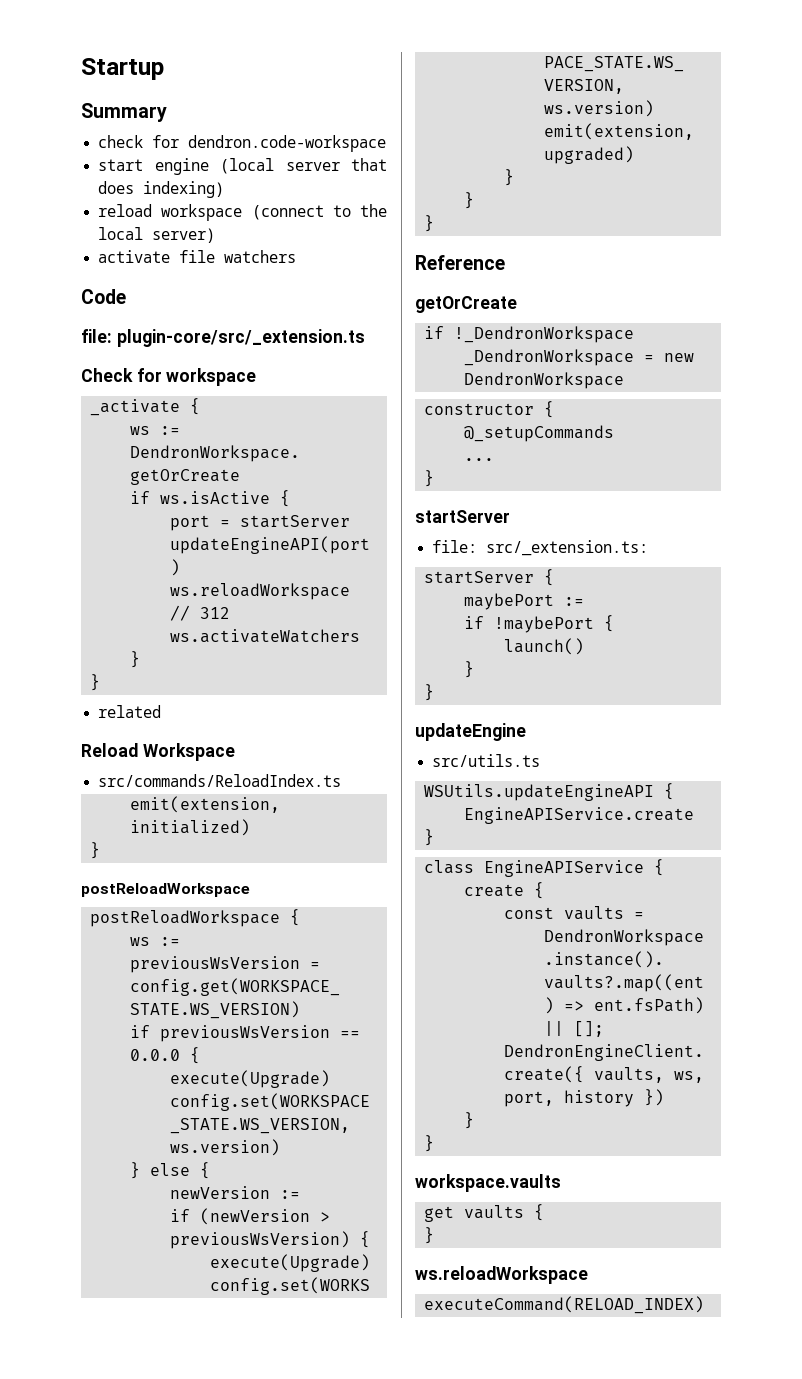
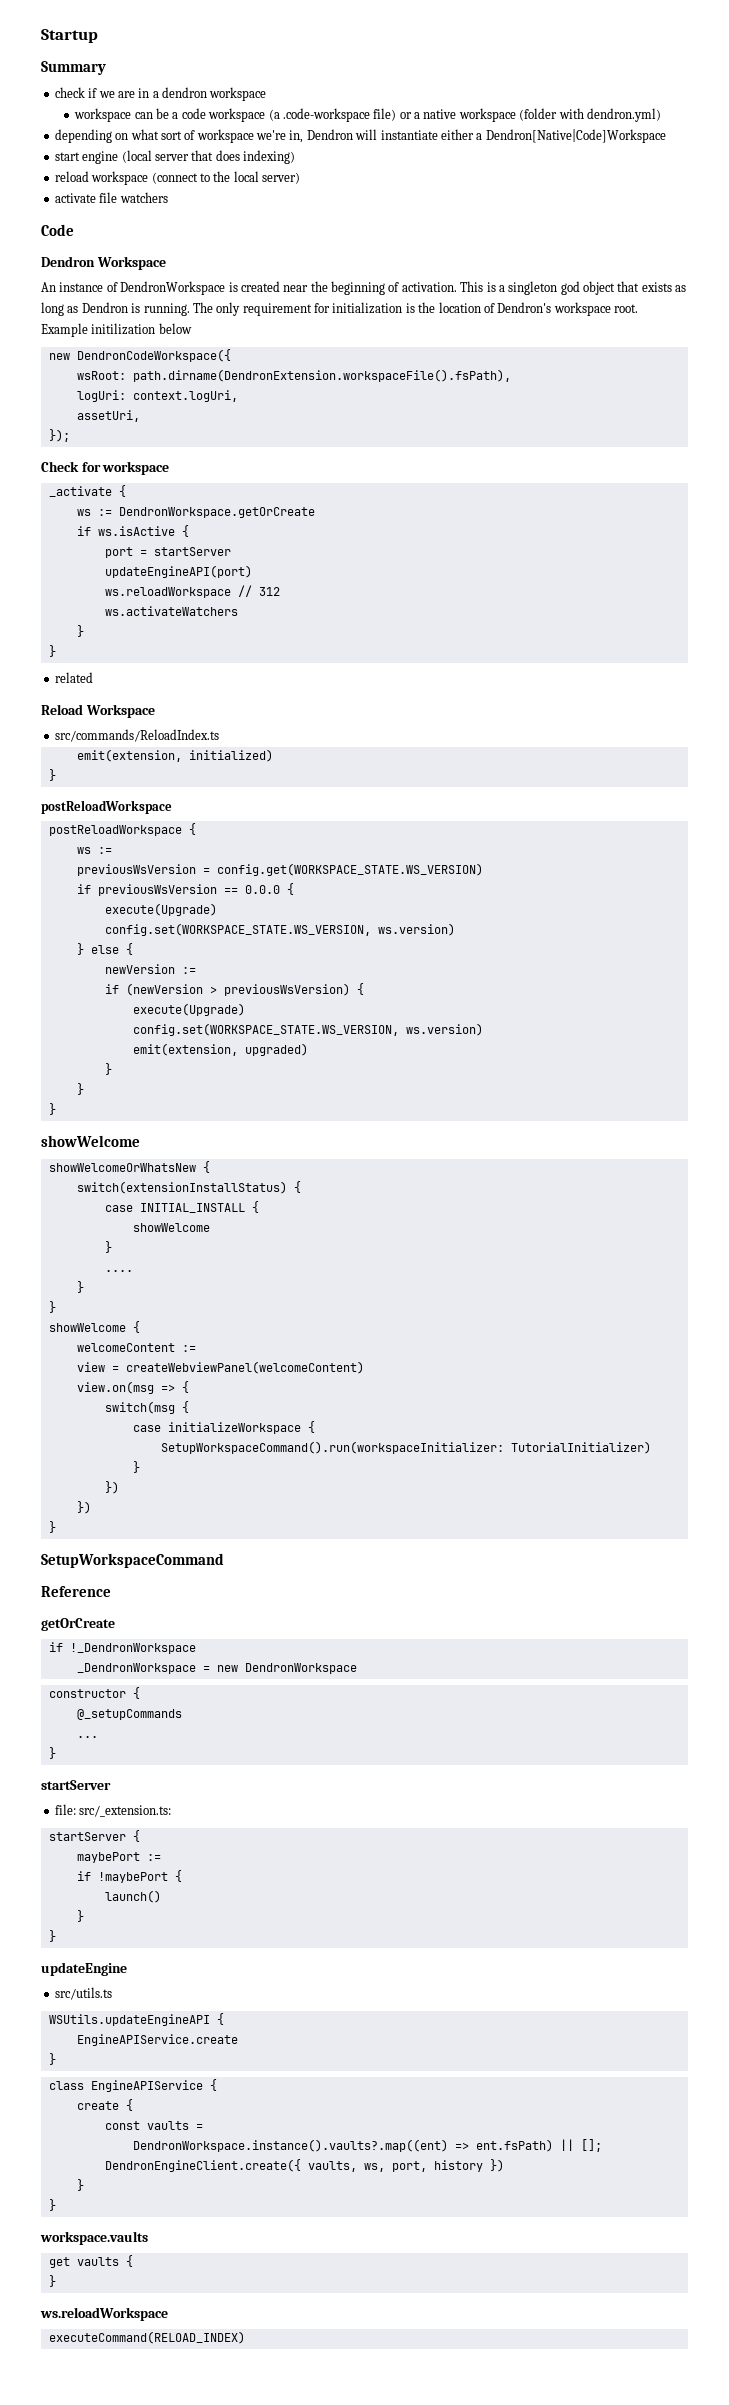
[152,135,387,152] for dendron.code-workspace -> [88,87,267,101] [74,108,661,122] [54,129,666,143] if we are in a dendron workspace // workspace can be a code workspace (a .code-workspace file) or a native workspace (folder with dendron.yml) // depending on what sort of workspace we're in, Dendron will instantiate either a Dendron[Native|Code]Workspace
[81,329,365,347] file: plugin-core/src/_extension.ts -> [41,256,166,270] [41,281,687,295] [41,302,638,316] [41,323,192,337] [48,349,231,362] [76,369,511,382] [76,390,238,402] [76,410,140,422] [48,429,70,442] Dendron Workspace // An instance of DendronWorkspace is created near the beginning of activation. This is a singleton god object that exists as long as Dendron is running. The only requirement for initialization is the location of Dendron's workspace root. Example initilization below // new DendronCodeWorkspace({ // wsRoot: path.dirname(DendronExtension.workspaceFile().fsPath), // logUri: context.logUri, // assetUri, // });
(435, 223) none -> [41,1135,140,1147] [48,1161,210,1173] [76,1181,301,1194] [104,1201,259,1213] [132,1223,210,1232] [104,1241,112,1253] [104,1270,133,1272] [76,1281,84,1293] [48,1301,56,1313] [48,1321,140,1333] [76,1343,196,1352] [76,1361,364,1374] [76,1381,189,1394] [104,1401,189,1414] [132,1421,315,1434] [160,1441,651,1454] [132,1461,140,1473] [104,1481,119,1494] [76,1501,91,1514] [48,1521,56,1533] [41,1553,224,1568] // showWelcome // showWelcomeOrWhatsNew { // switch(extensionInstallStatus) { // case INITIAL_INSTALL { // showWelcome // } // .... // } // } // showWelcome { // welcomeContent := // view = createWebviewPanel(welcomeContent) // view.on(msg => { // switch(msg { // case initializeWorkspace { // SetupWorkspaceCommand().run(workspaceInitializer: TutorialInitializer) // } // }) // }) // } // SetupWorkspaceCommand

